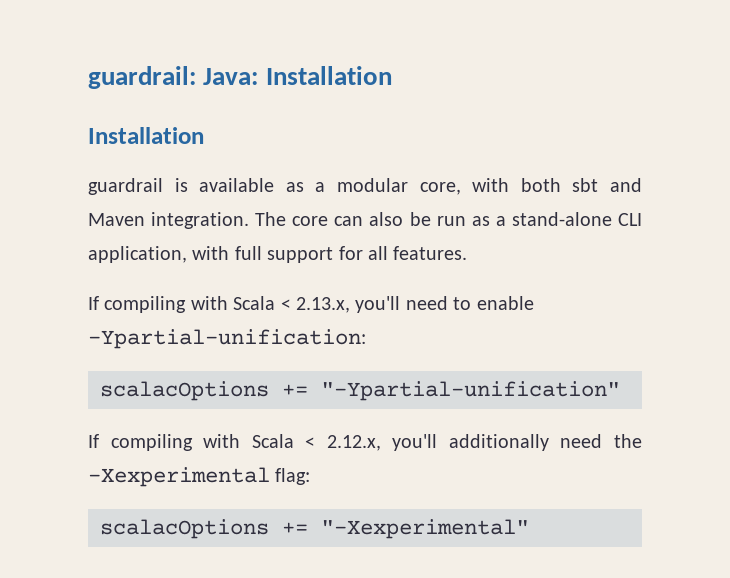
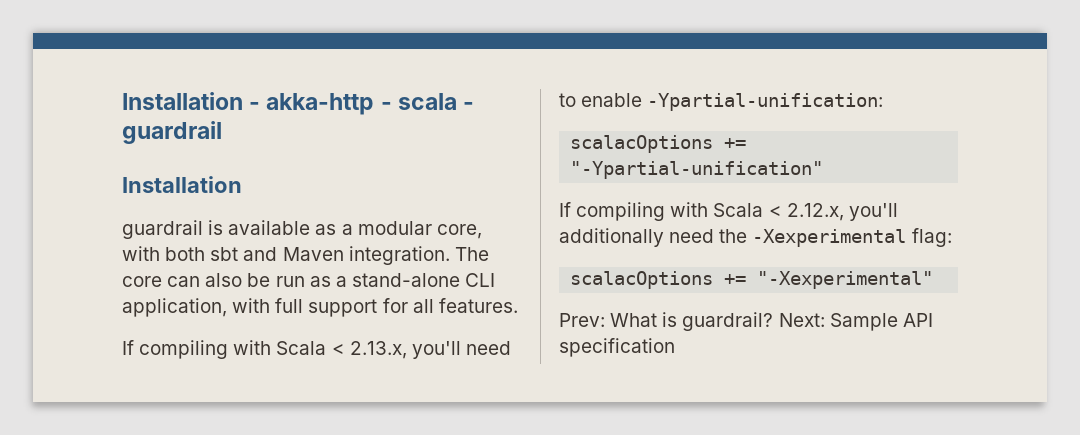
[88,66,392,89] guardrail: Java: Installation -> [122,92,475,115] [122,121,222,144] Installation - akka-http - scala - guardrail
(529, 529) none -> [559,312,933,331] [559,338,675,357] // Prev: What is guardrail? Next: Sample API specification

